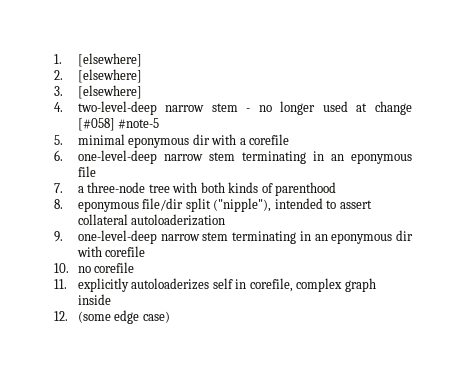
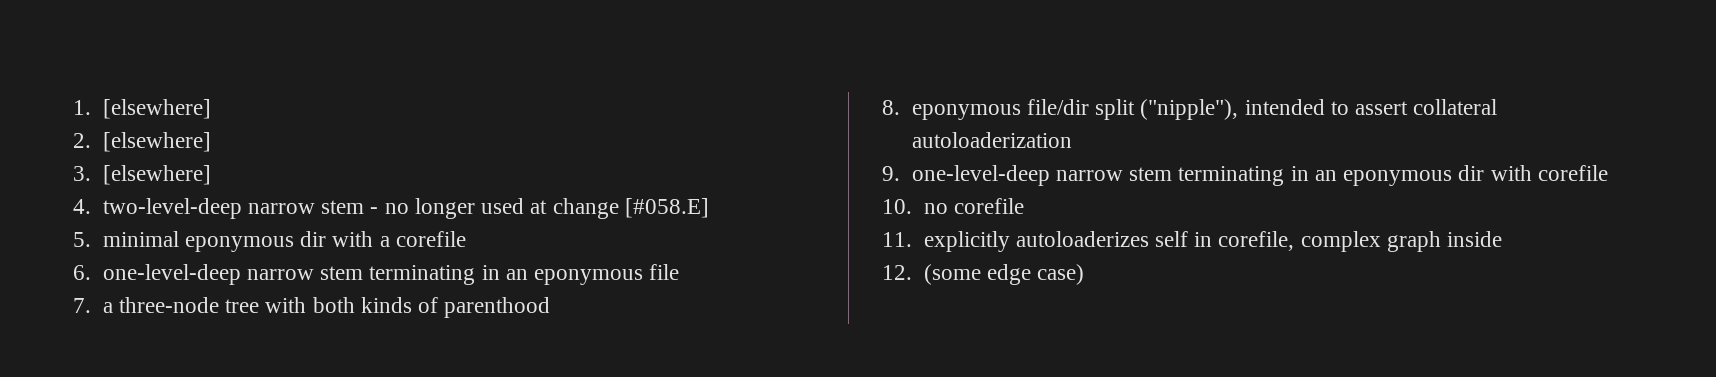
[77,118,160,131] [#058] #note-5 -> [624,198,709,218] [#058.E]

